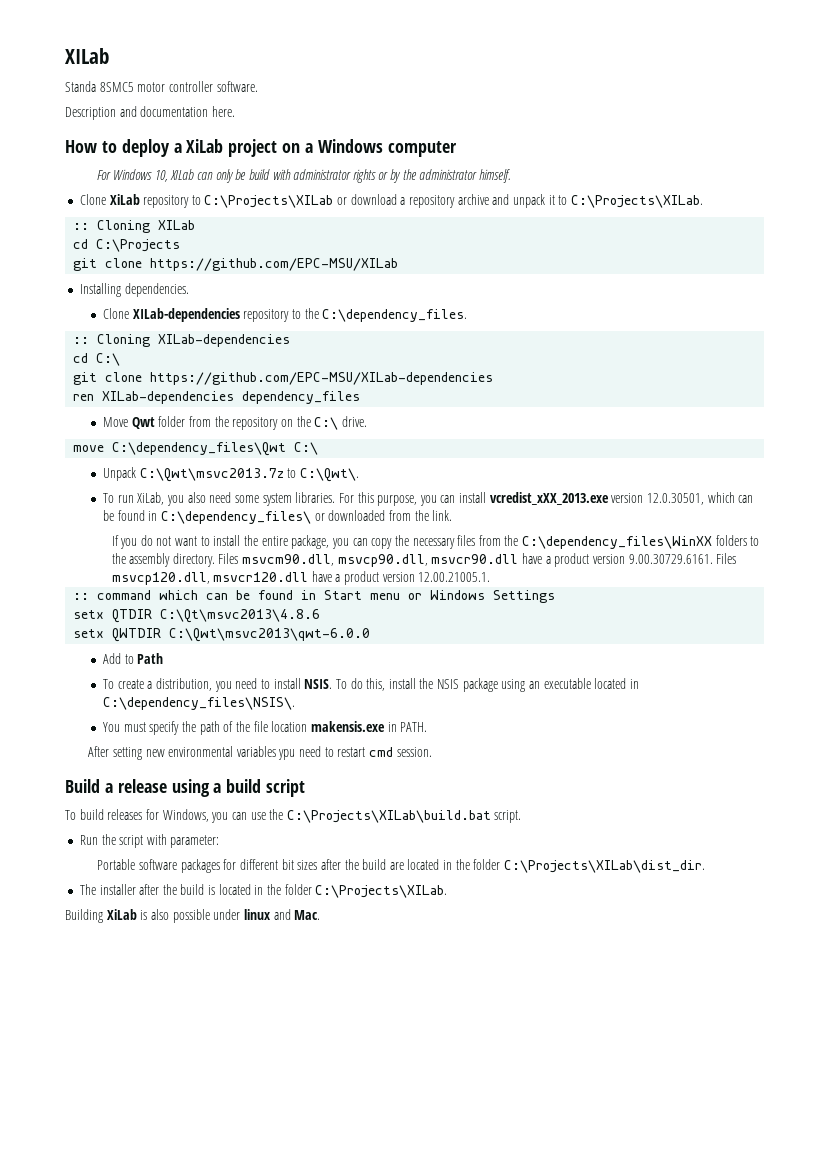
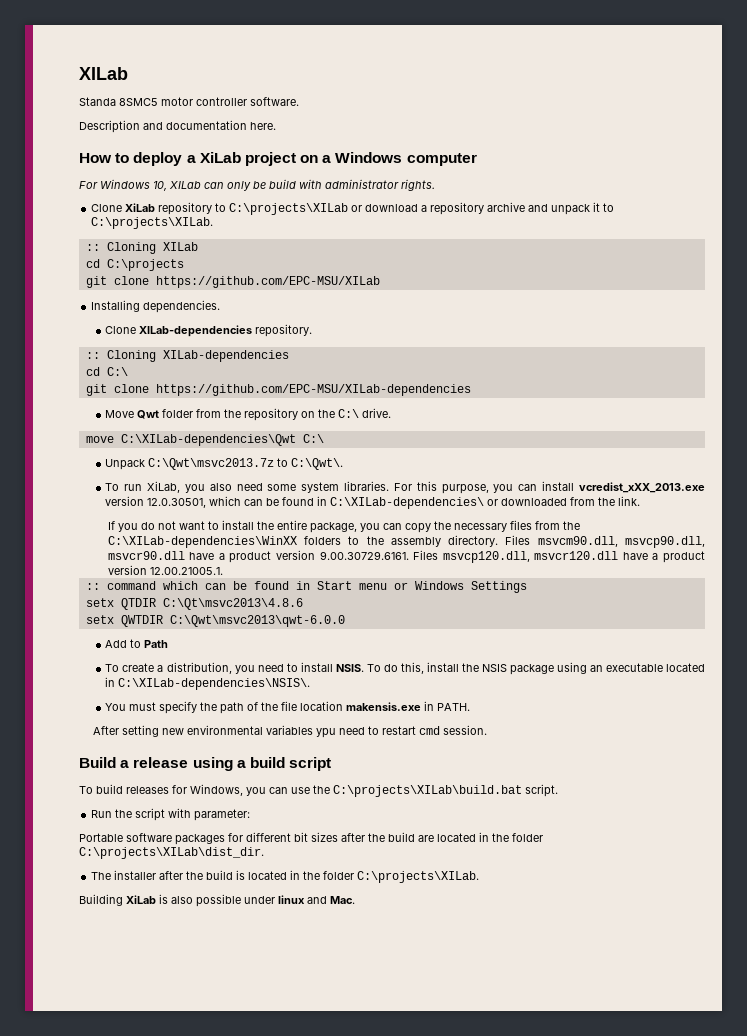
[352,169,512,183] rights or by the administrator himself. -> [401,179,435,191] rights.
[204,195,334,208] C:\Projects\XILab -> [229,203,349,215] C:\projects\XILab
[570,195,703,208] C:\Projects\XILab. -> [91,217,214,229] C:\projects\XILab.
[96,239,181,252] C:\Projects -> [106,259,184,271] C:\projects
[243,308,468,322] repository to the C:\dependency_files. -> [255,324,313,337] repository.
[73,391,361,404] // ren XILab-dependencies dependency_files -> (471, 390) none
[112,442,287,456] C:\dependency_files\Qwt -> [120,434,296,446] C:\XILab-dependencies\Qwt
[161,511,312,524] C:\dependency_files\ -> [330,497,485,509] C:\XILab-dependencies\
[522,536,713,549] C:\dependency_files\WinXX -> [107,536,297,548] C:\XILab-dependencies\WinXX
[103,697,296,710] C:\dependency_files\NSIS\. -> [118,678,311,690] C:\XILab-dependencies\NSIS\.
[286,810,491,823] C:\Projects\XILab\build.bat -> [333,785,522,797] C:\projects\XILab\build.bat
[504,860,706,873] C:\Projects\XILab\dist_dir. -> [79,847,264,859] C:\projects\XILab\dist_dir.
[315,885,448,898] C:\Projects\XILab. -> [357,871,480,883] C:\projects\XILab.

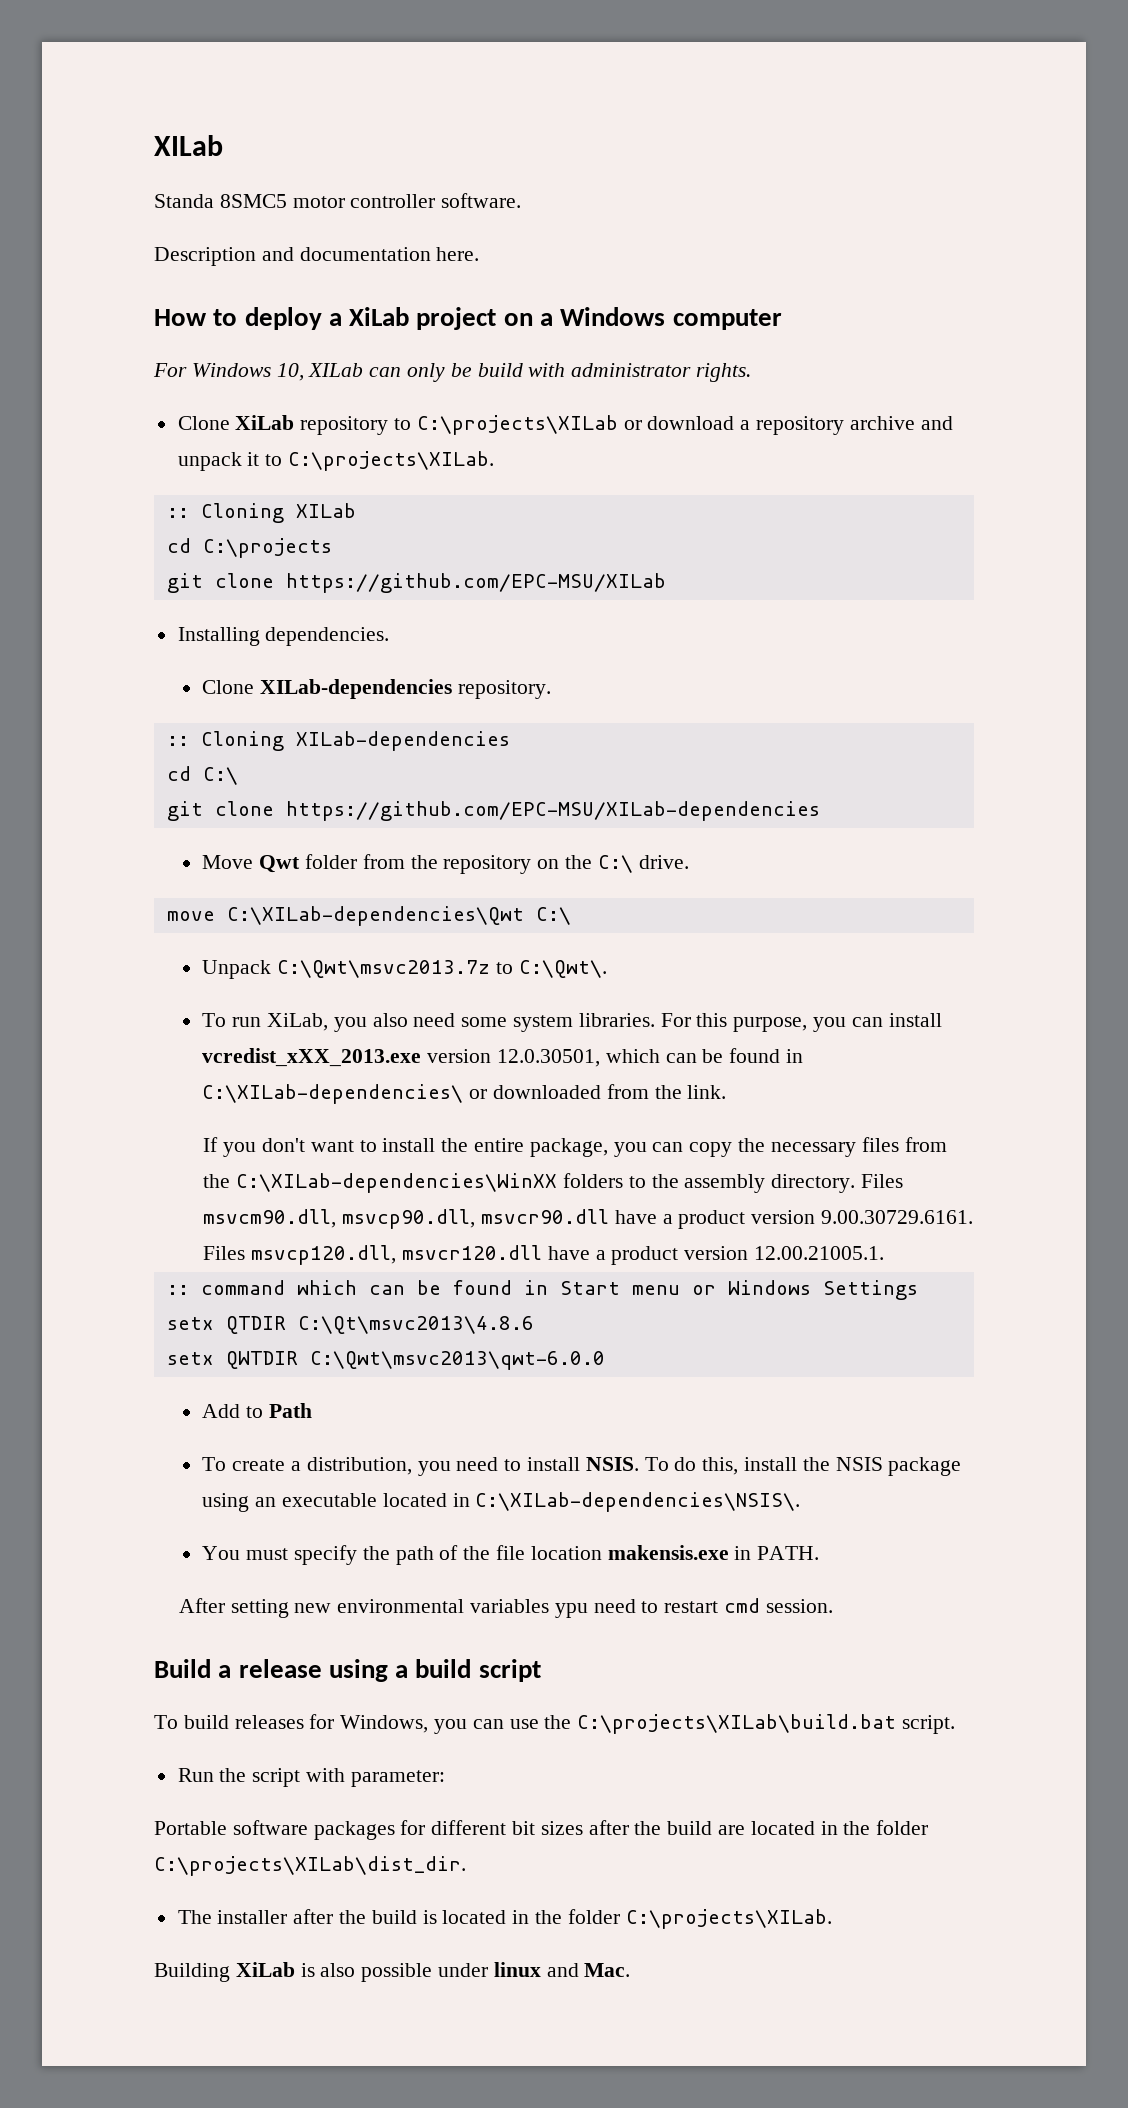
[140,521,176,530] do not -> [262,1138,306,1152] don't

